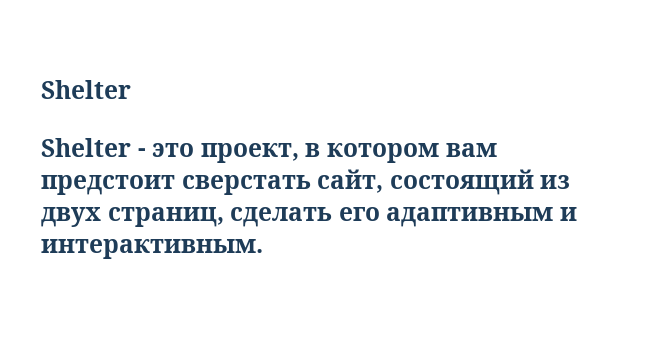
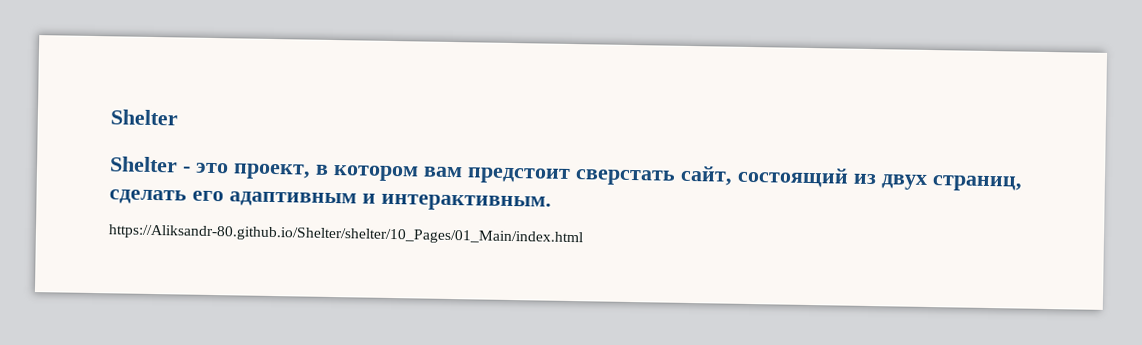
(263, 249) none -> [108,224,584,246] // https://Aliksandr-80.github.io/Shelter/shelter/10_Pages/01_Main/index.html

